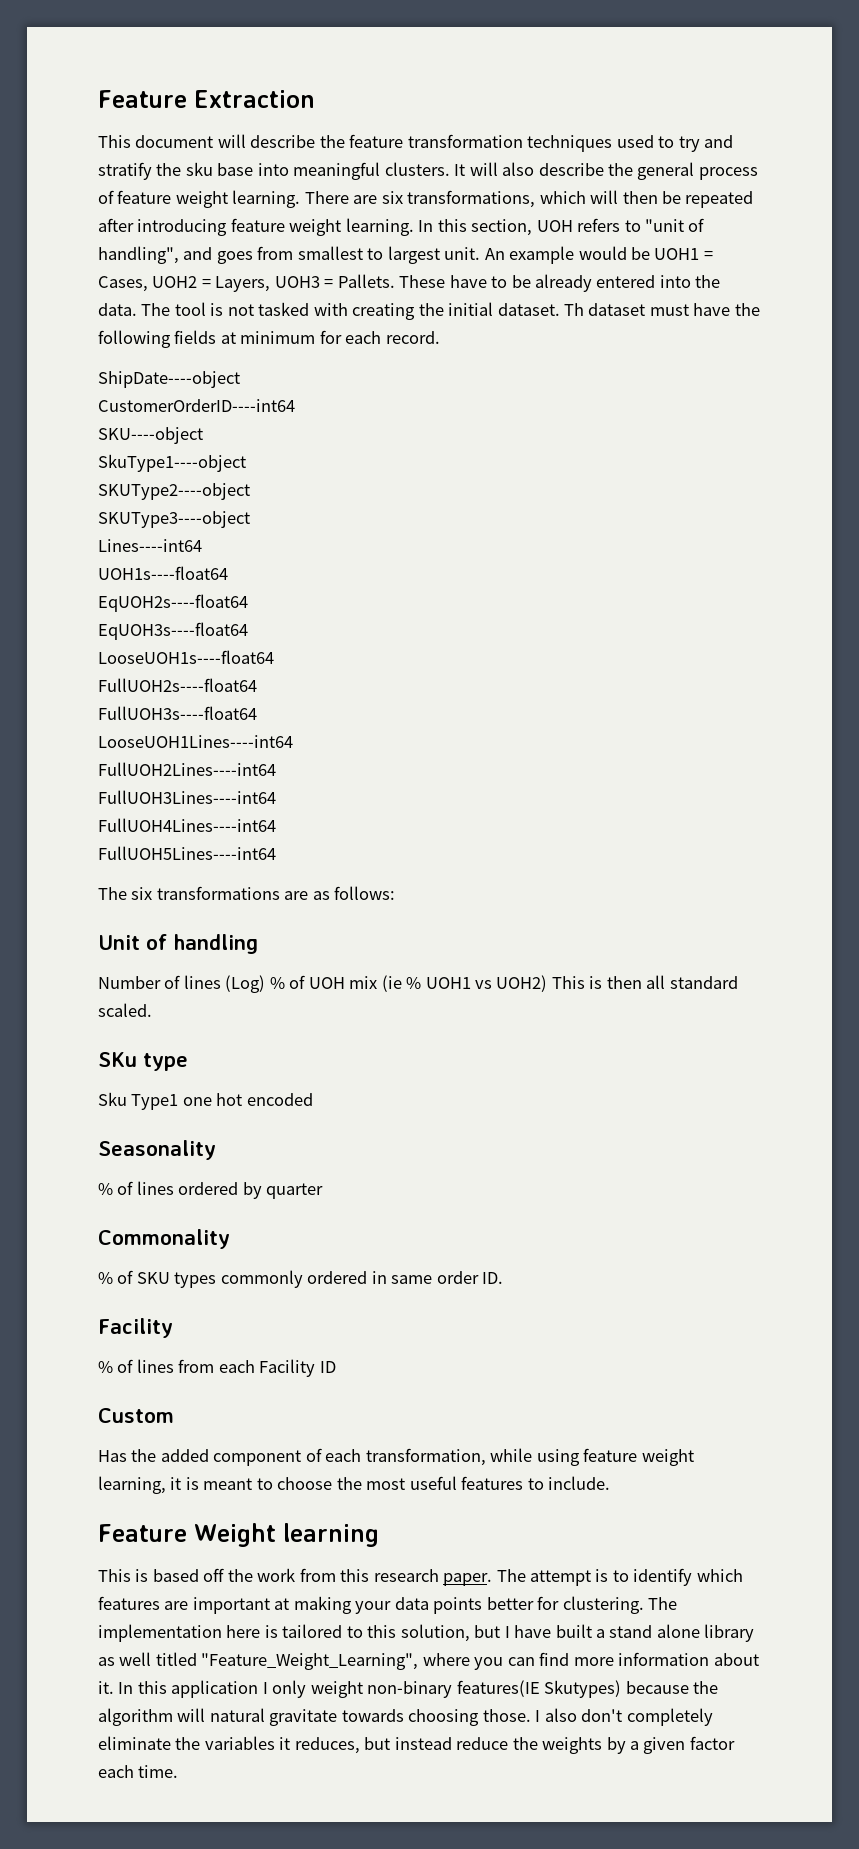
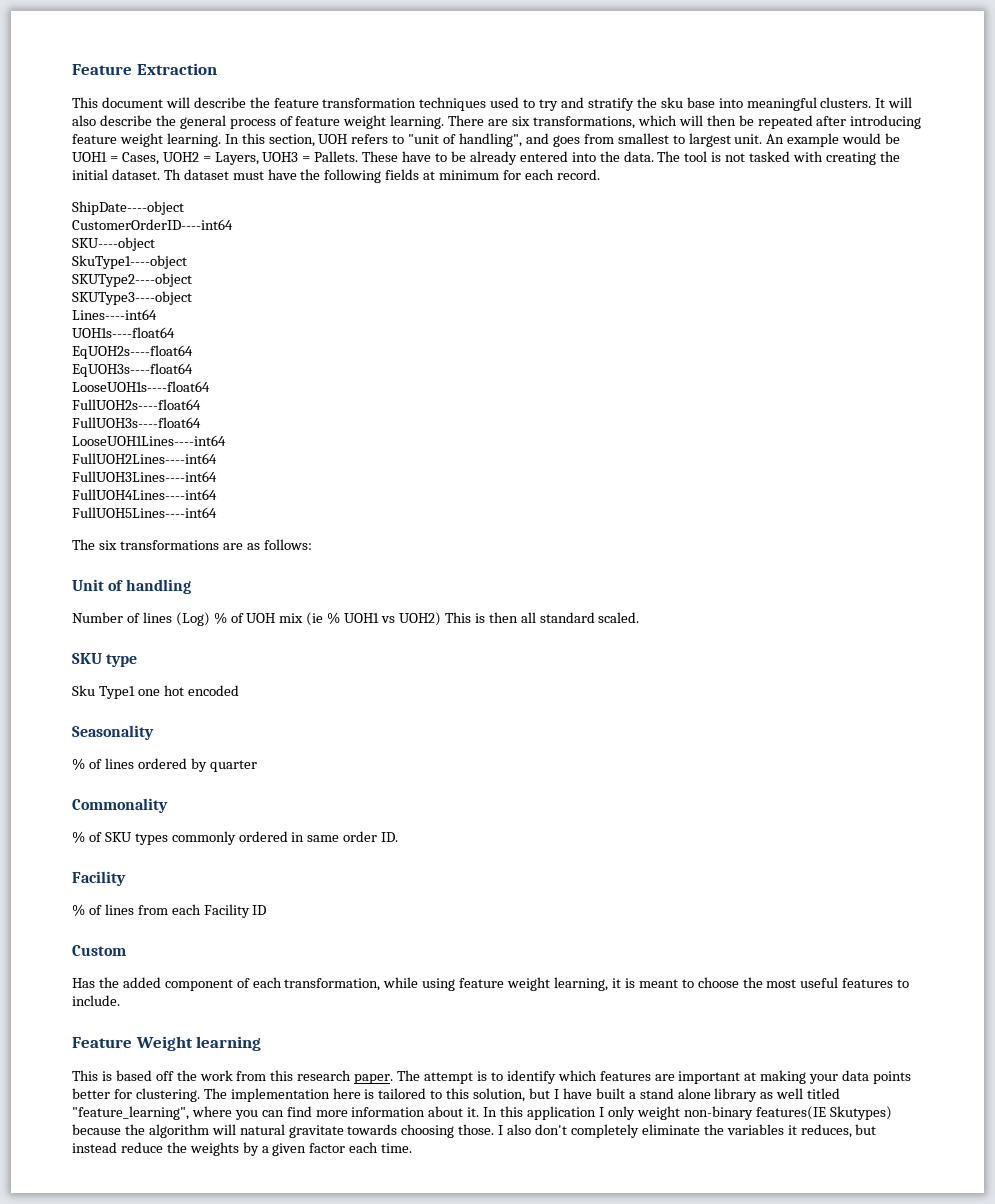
[98,1052,137,1067] SKu -> [72,653,102,664] SKU
[201,1653,419,1670] "Feature_Weight_Learning", -> [72,1106,189,1120] "feature_learning",

